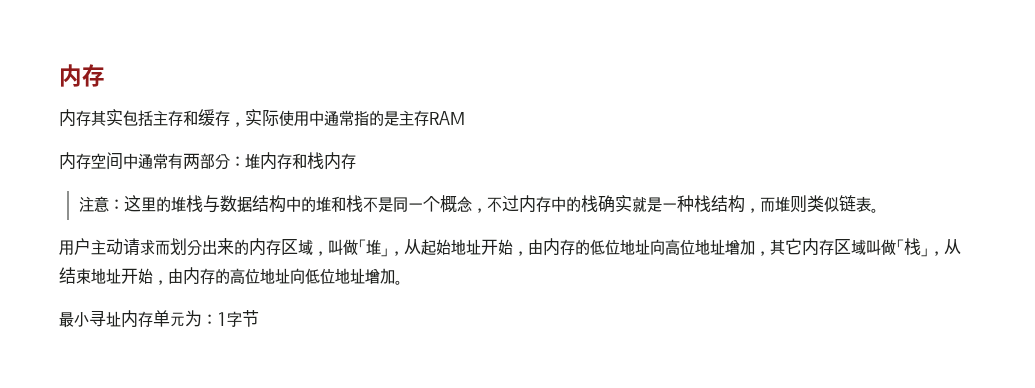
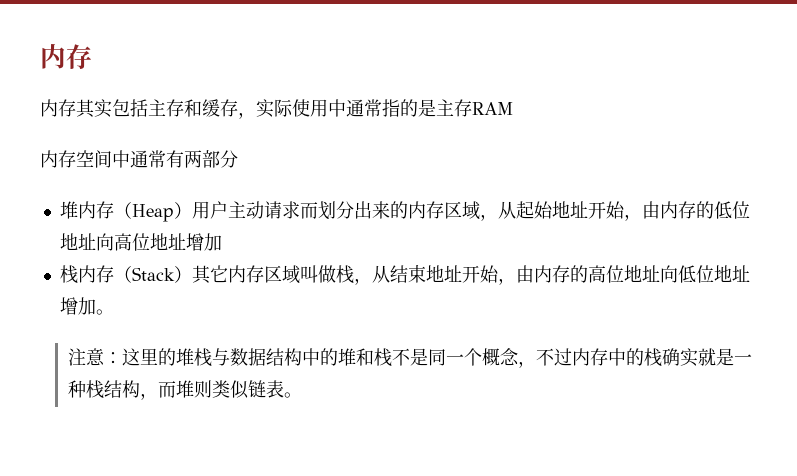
[230,152,356,170] ：堆内存和栈内存 -> [59,201,750,222] [59,233,222,251] [59,265,750,285] [59,297,114,315] // 堆内存（Heap）用户主动请求而划分出来的内存区域，从起始地址开始，由内存的低位地址向高位地址增加 // 栈内存（Stack）其它内存区域叫做栈，从结束地址开始，由内存的高位地址向低位地址增加。
[59,238,961,257] [59,267,403,285] [59,310,259,328] // 用户主动请求而划分出来的内存区域，叫做「堆」，从起始地址开始，由内存的低位地址向高位地址增加，其它内存区域叫做「栈」，从结束地址开始，由内存的高位地址向低位地址增加。 // 最小寻址内存单元为：1字节 -> (302, 395) none

